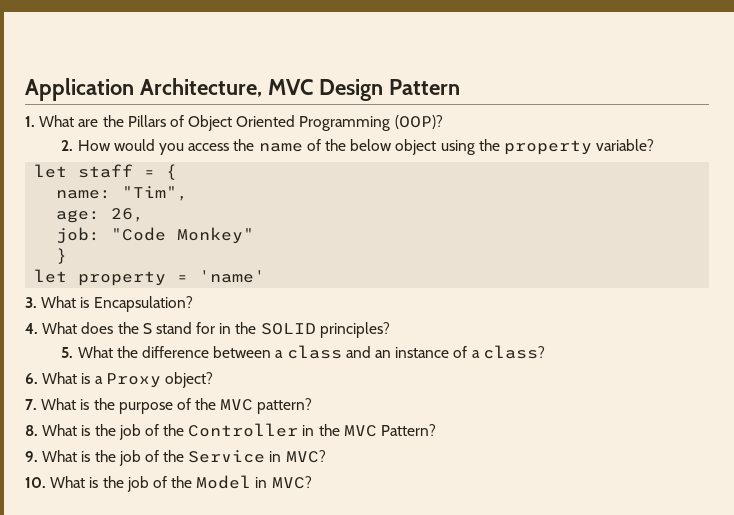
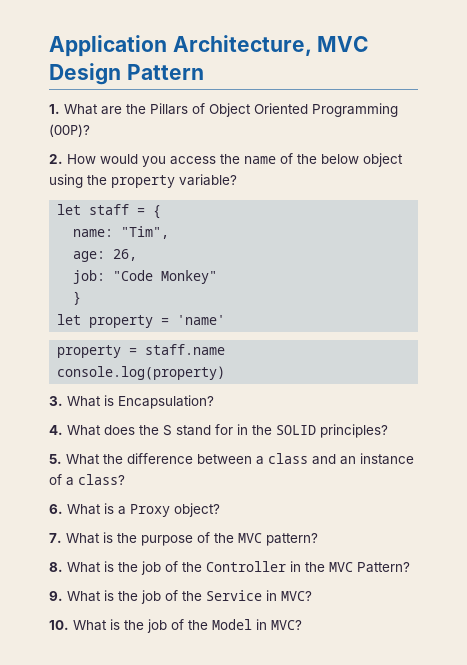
(266, 276) none -> [57,344,226,358] [57,366,226,380] // property = staff.name // console.log(property)

